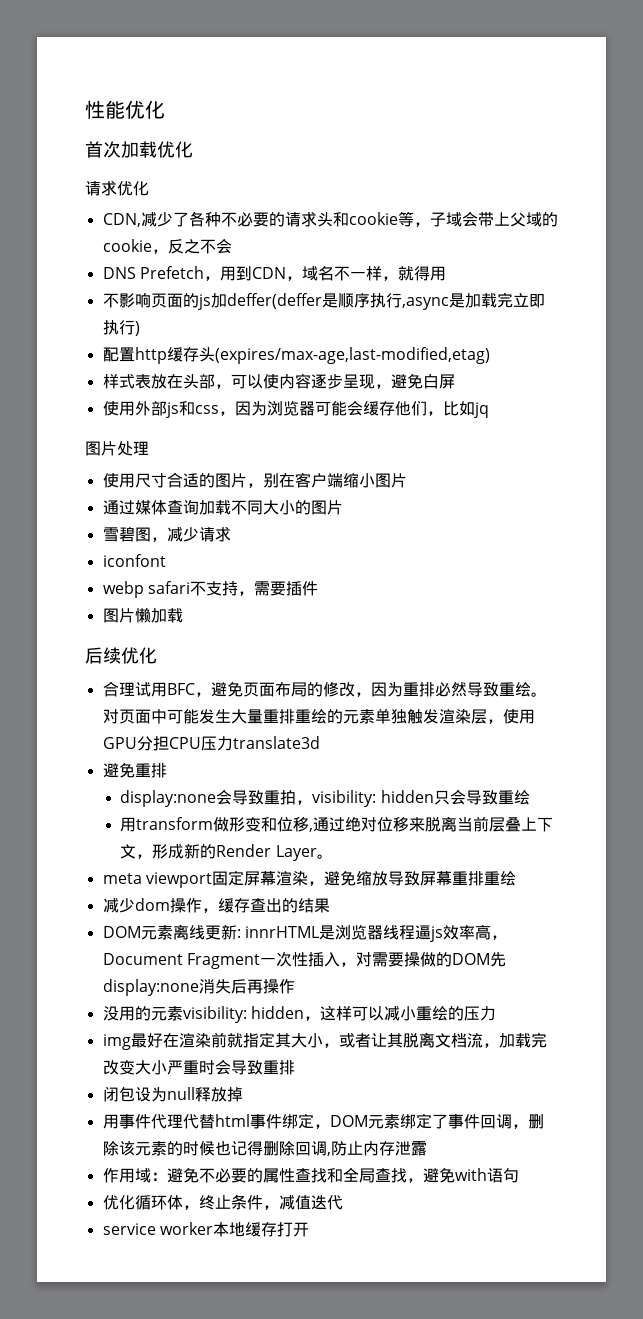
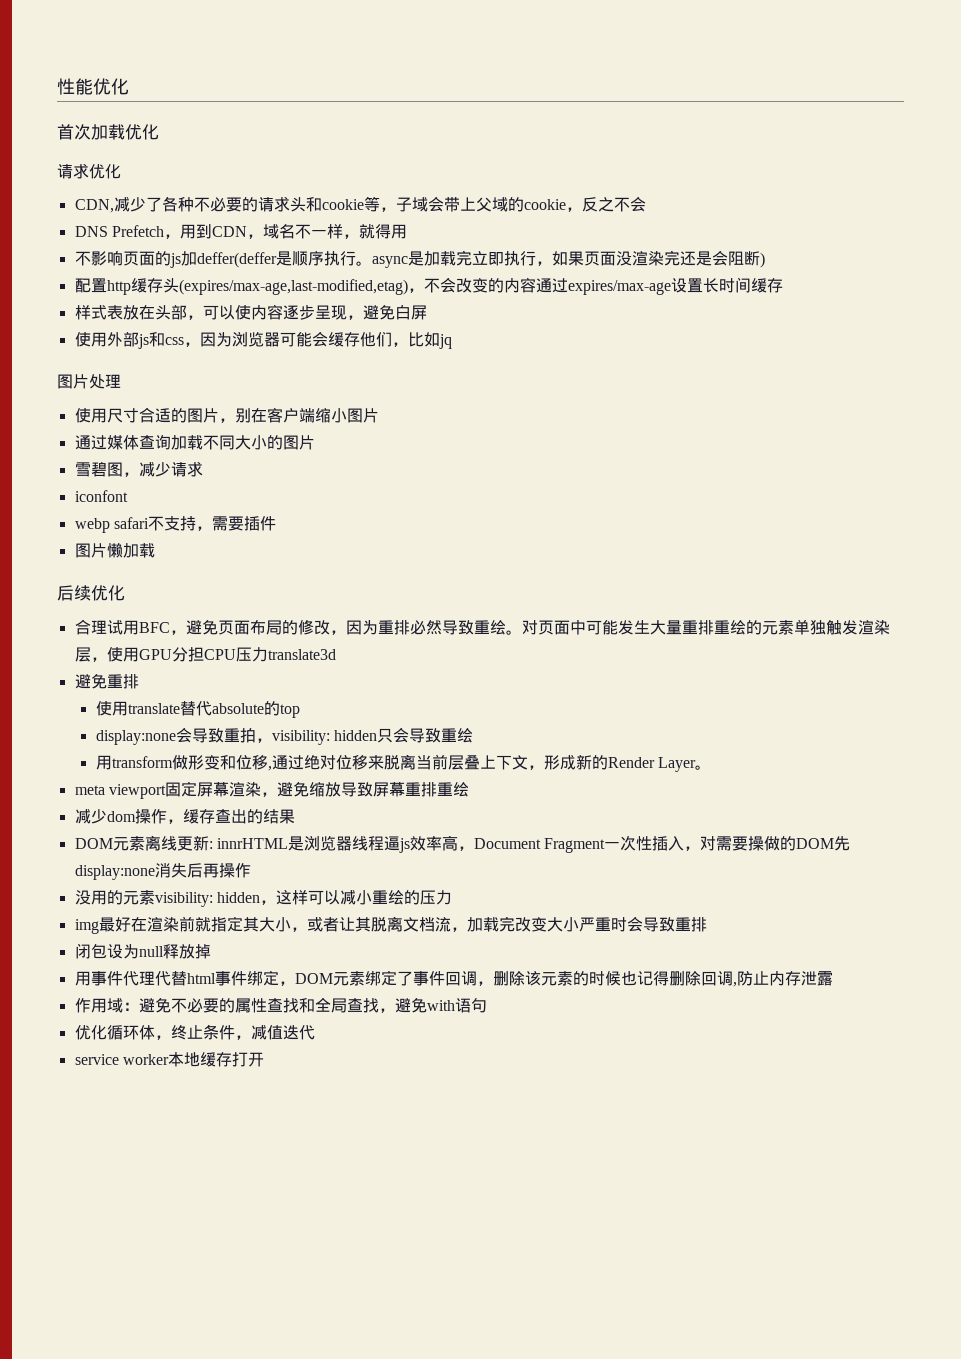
[401,297,449,310] ,async -> [355,256,408,268] 。async
(135, 327) none -> [535,250,760,266] ，如果页面没渲染完还是会阻断
(490, 355) none -> [407,277,783,295] ，不会改变的内容通过expires/max-age设置长时间缓存
(167, 770) none -> [95,701,300,718] // 使用translate替代absolute的top

